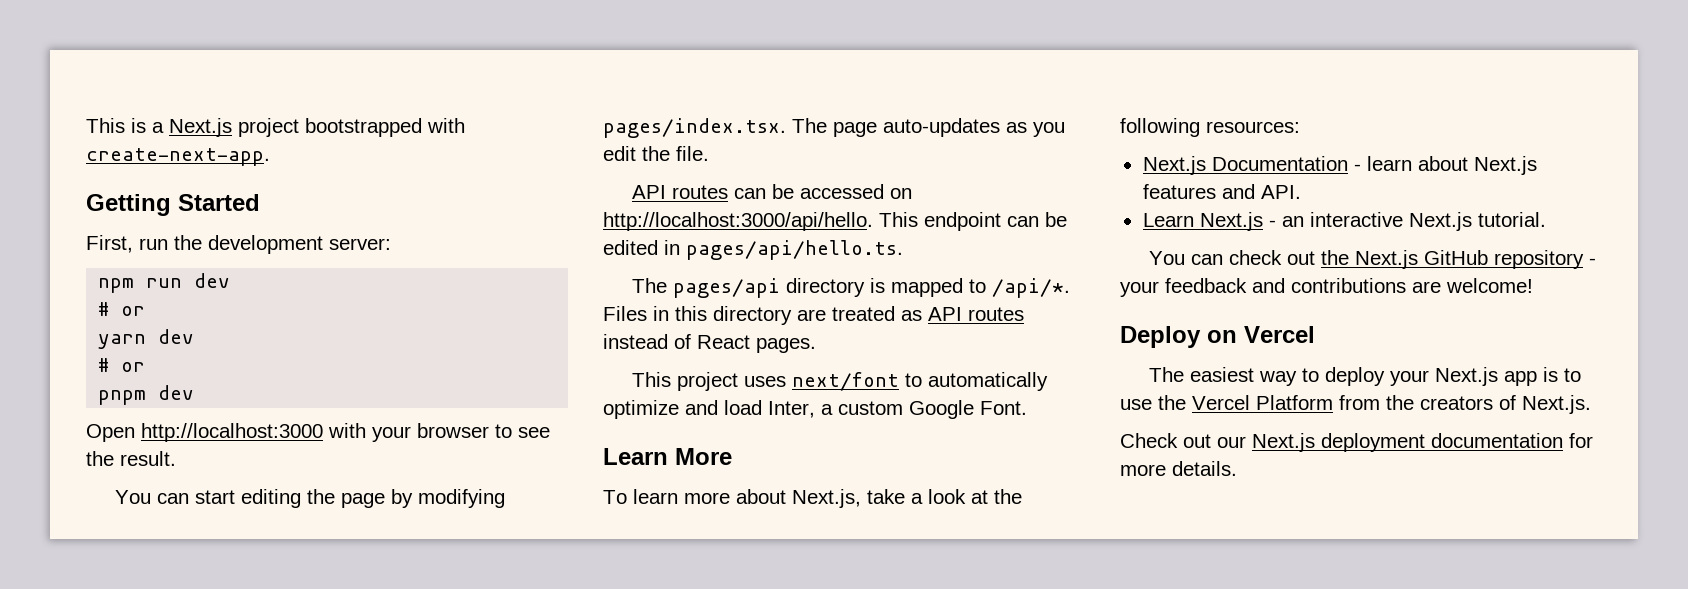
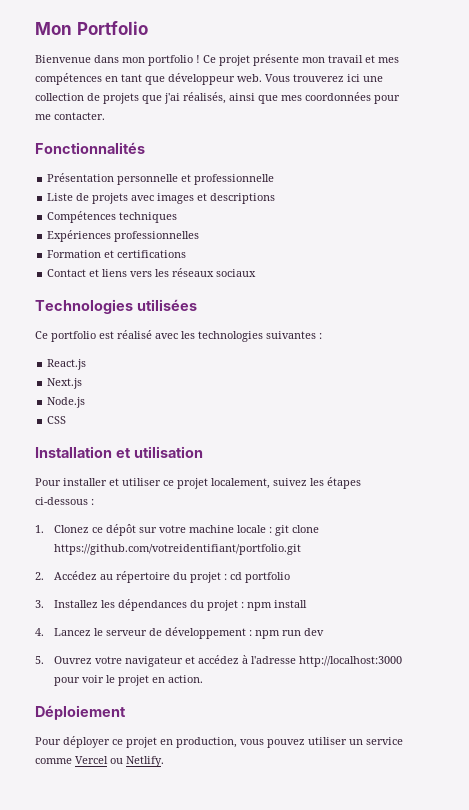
[86,118,465,137] [86,148,270,166] [86,194,260,216] [86,235,391,254] [98,273,231,293] [98,302,146,316] [98,329,195,349] [98,358,146,372] [98,385,195,405] [86,423,550,442] [86,451,176,466] [115,489,506,508] [603,118,1065,138] [603,146,709,161] [632,184,913,199] [603,212,1067,231] [603,240,903,260] [632,278,1071,298] [603,306,1024,325] [603,334,816,353] [632,372,1049,391] [603,400,1027,419] [603,448,732,465] [603,489,1022,508] [1120,118,1300,137] [1142,156,1537,175] [1142,184,1301,199] [1142,212,1546,231] [1149,250,1597,269] [1120,278,1533,297] [1120,326,1315,348] [1149,367,1582,386] [1120,395,1591,414] [1120,433,1593,452] [1120,461,1237,476] This is a Next.js project bootstrapped with create-next-app. // Getting Started // First, run the development server: // npm run dev // # or // yarn dev // # or // pnpm dev // Open http://localhost:3000 with your browser to see the result. // You can start editing the page by modifying pages/index.tsx. The page auto-updates as you edit the file. // API routes can be accessed on http://localhost:3000/api/hello. This endpoint can be edited in pages/api/hello.ts. // The pages/api directory is mapped to /api/*. Files in this directory are treated as API routes instead of React pages. // This project uses next/font to automatically optimize and load Inter, a custom Google Font. // Learn More // To learn more about Next.js, take a look at the following resources: // Next.js Documentation - learn about Next.js features and API. // Learn Next.js - an interactive Next.js tutorial. // You can check out the Next.js GitHub repository - your feedback and contributions are welcome! // Deploy on Vercel // The easiest way to deploy your Next.js app is to use the Vercel Platform from the creators of Next.js. // Check out our Next.js deployment documentation for more details. -> [35,21,148,35] [35,54,399,66] [35,73,383,85] [35,92,400,104] [35,112,105,120] [35,142,145,154] [47,173,275,185] [47,193,276,204] [47,211,178,223] [47,230,200,242] [47,250,187,258] [47,268,257,277] [35,299,197,314] [35,330,322,342] [47,359,87,370] [47,378,83,389] [47,397,86,408] [47,416,67,424] [35,446,203,458] [35,477,361,489] [35,497,94,505] [35,524,320,536] [54,544,302,555] [35,571,291,583] [35,599,308,611] [35,627,325,639] [35,655,403,667] [54,675,204,686] [35,705,126,720] [35,736,403,748] [35,756,164,767] Mon Portfolio // Bienvenue dans mon portfolio ! Ce projet présente mon travail et mes compétences en tant que développeur web. Vous trouverez ici une collection de projets que j'ai réalisés, ainsi que mes coordonnées pour me contacter. // Fonctionnalités // Présentation personnelle et professionnelle // Liste de projets avec images et descriptions // Compétences techniques // Expériences professionnelles // Formation et certifications // Contact et liens vers les réseaux sociaux // Technologies utilisées // Ce portfolio est réalisé avec les technologies suivantes : // React.js // Next.js // Node.js // CSS // Installation et utilisation // Pour installer et utiliser ce projet localement, suivez les étapes ci-dessous : // 1. Clonez ce dépôt sur votre machine locale : git clone https://github.com/votreidentifiant/portfolio.git // 2. Accédez au répertoire du projet : cd portfolio // 3. Installez les dépendances du projet : npm install // 4. Lancez le serveur de développement : npm run dev // 5. Ouvrez votre navigateur et accédez à l'adresse http://localhost:3000 pour voir le projet en action. // Déploiement // Pour déployer ce projet en production, vous pouvez utiliser un service comme Vercel ou Netlify.

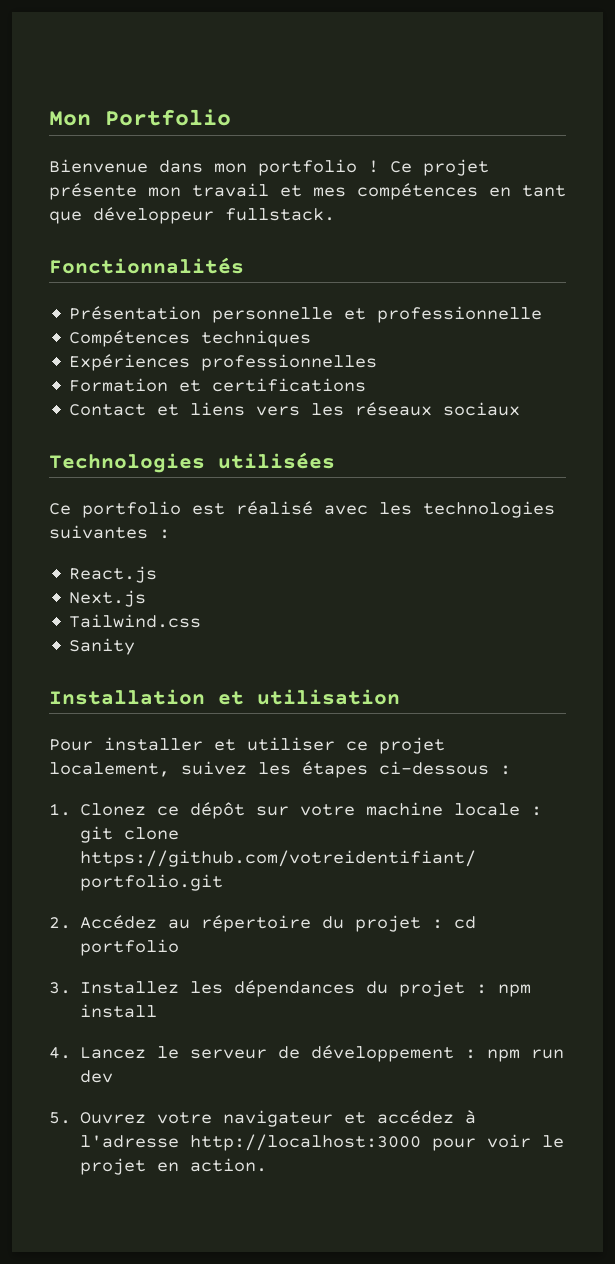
[237,74,383,82] [35,92,400,104] [35,112,105,120] web. Vous trouverez ici une collection de projets que j'ai réalisés, ainsi que mes coordonnées pour me contacter. -> [225,208,335,221] fullstack.
[47,193,276,204] // Liste de projets avec images et descriptions -> (543, 314) none
[47,397,86,408] [47,416,67,424] Node.js // CSS -> [69,614,202,628] [69,638,136,655] Tailwind.css // Sanity
[35,705,126,720] [35,736,403,748] [35,756,164,767] // Déploiement // Pour déployer ce projet en production, vous pouvez utiliser un service comme Vercel ou Netlify. -> (268, 1165) none

